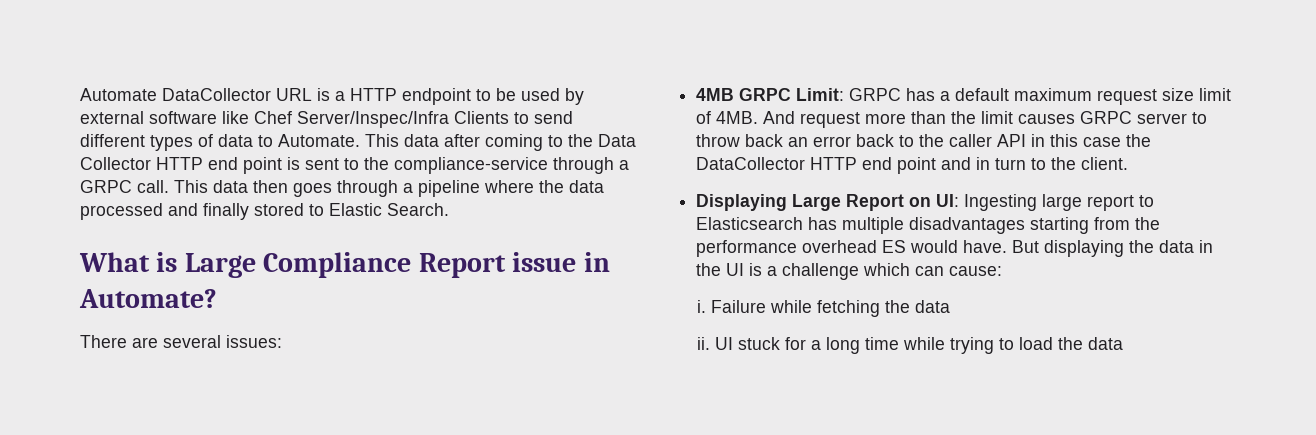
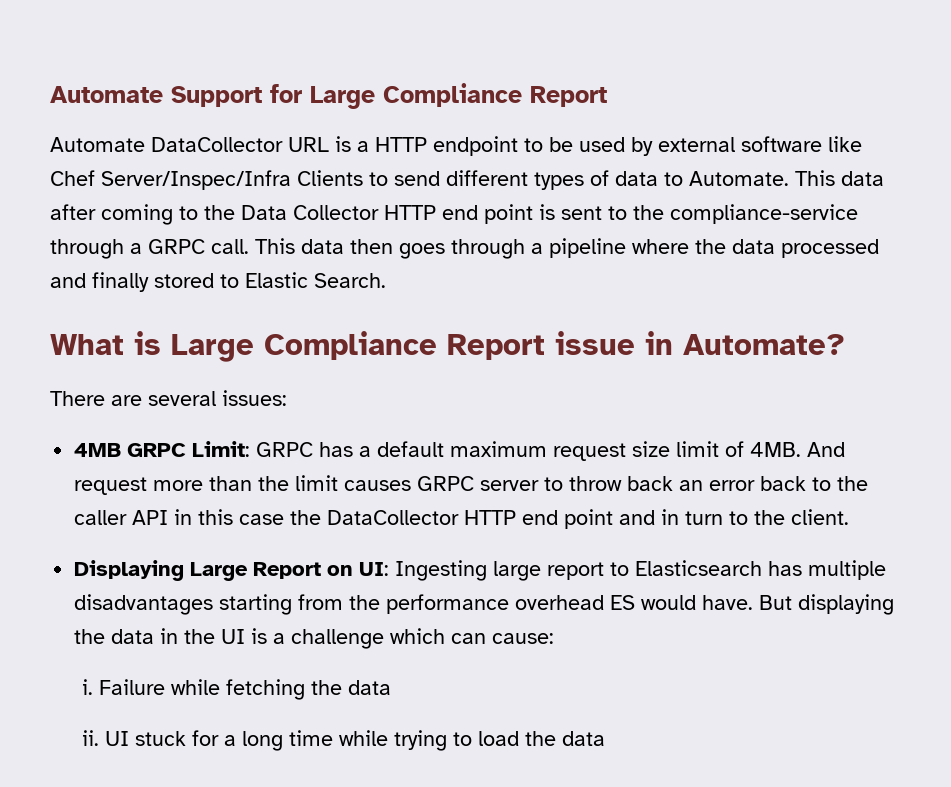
[80,88,157,101] Automate -> [50,83,607,109] [50,137,145,152] Automate Support for Large Compliance Report // Automate

